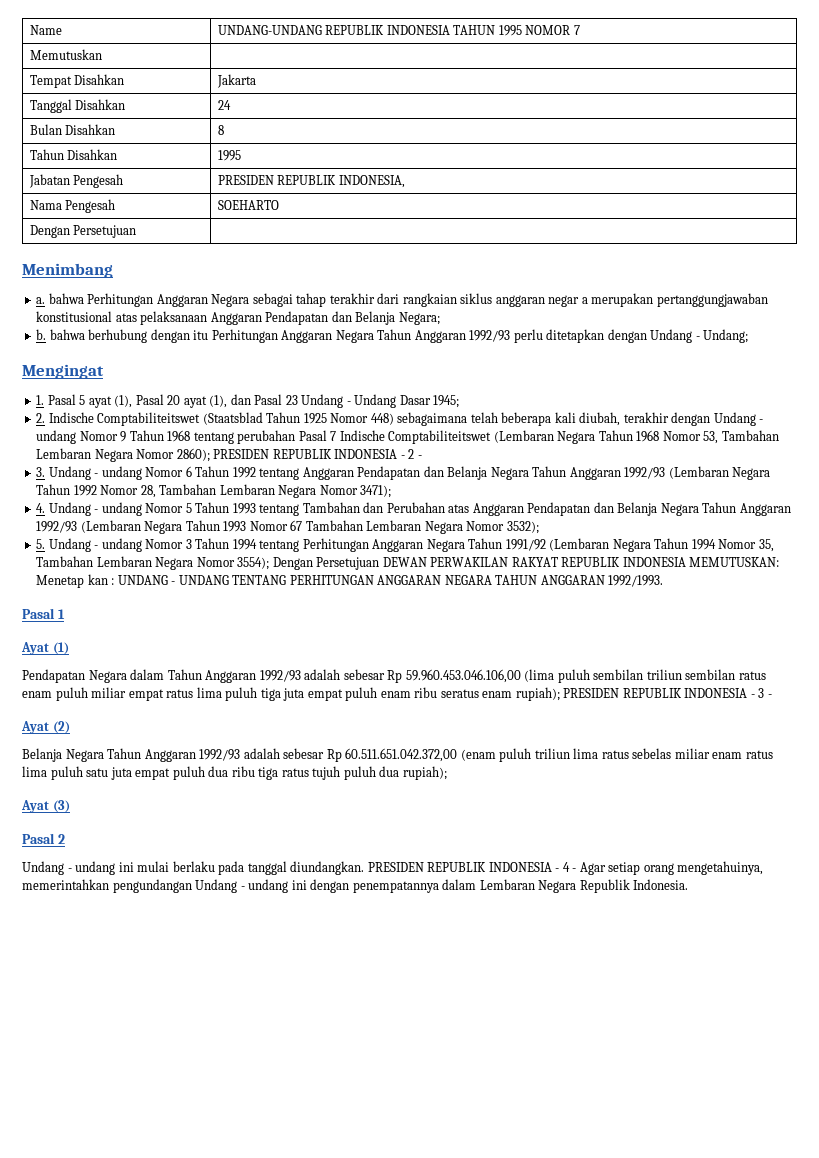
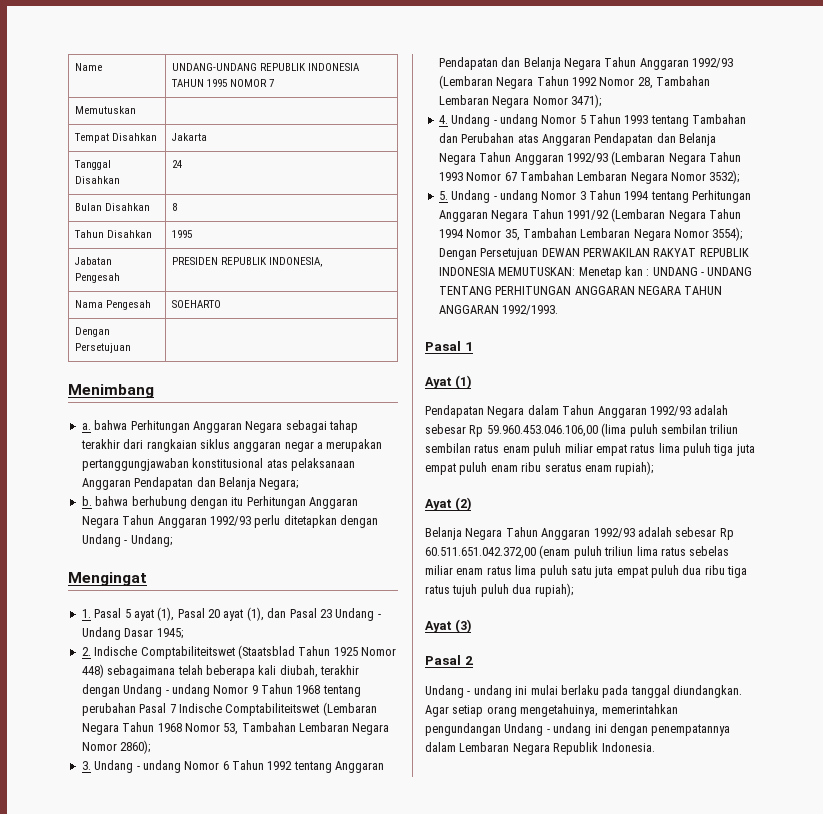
[213,449,422,459] PRESIDEN REPUBLIK INDONESIA - 2 - -> (151, 747) none
[563,688,772,698] PRESIDEN REPUBLIK INDONESIA - 3 - -> (654, 468) none
[367,862,577,872] PRESIDEN REPUBLIK INDONESIA - 4 - -> (742, 691) none

